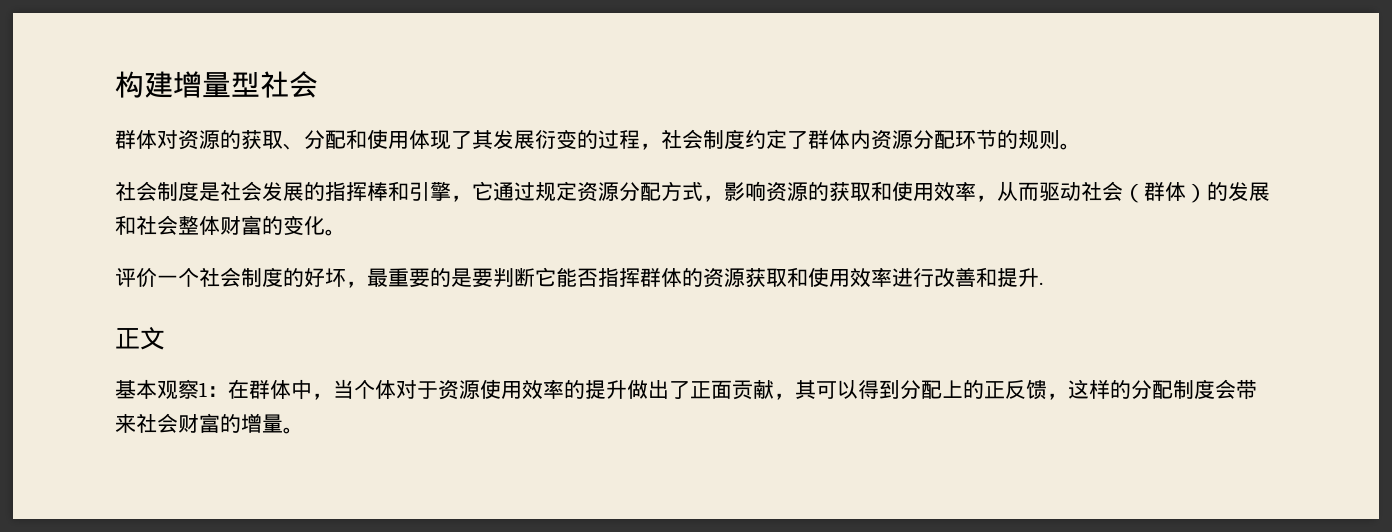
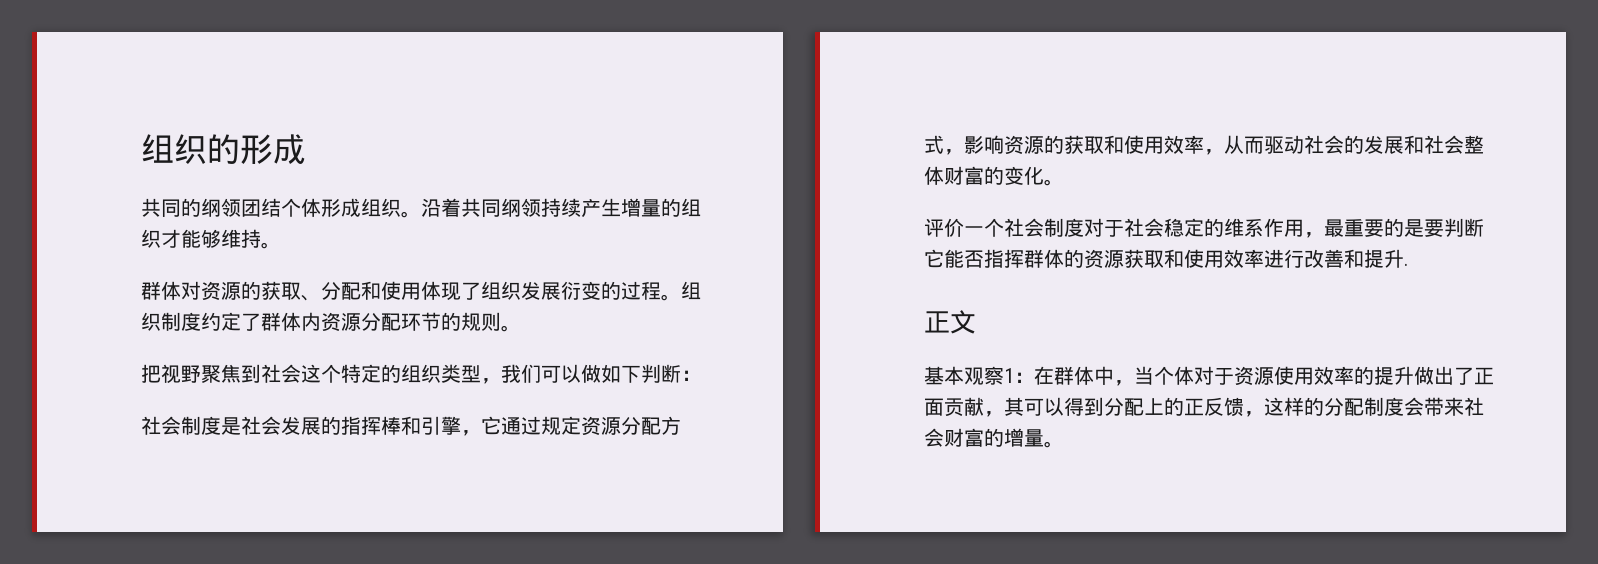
[115,71,318,98] 构建增量型社会 -> [141,134,306,164] [141,198,701,218] [141,229,281,249] 组织的形成 // 共同的纲领团结个体形成组织。沿着共同纲领持续产生增量的组织才能够维持。
[472,130,493,149] 其 -> [481,281,521,300] 组织
[640,129,703,150] ，社会 -> [661,281,701,301] [141,312,161,331] 。组织
(1081, 146) none -> [141,364,701,384] // 把视野聚焦到社会这个特定的组织类型，我们可以做如下判断：
[1123,182,1207,203] （群体） -> (1344, 144) none
[283,268,346,287] 的好坏 -> [1084,218,1304,237] 对于社会稳定的维系作用

